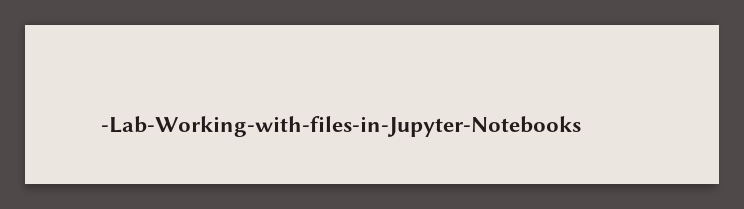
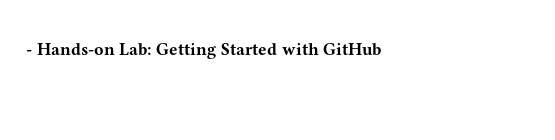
[101,116,581,137] -Lab-Working-with-files-in-Jupyter-Notebooks -> [26,43,382,59] - Hands-on Lab: Getting Started with GitHub

